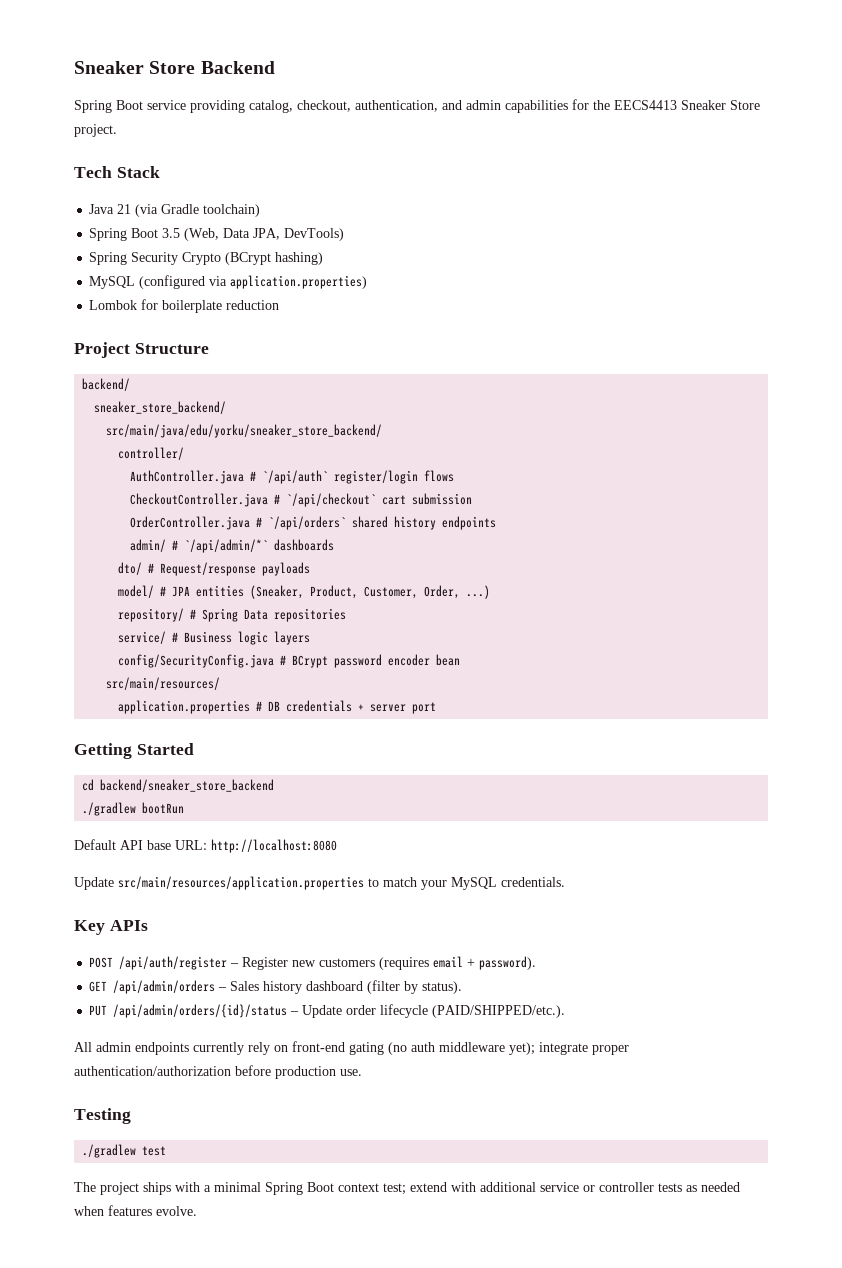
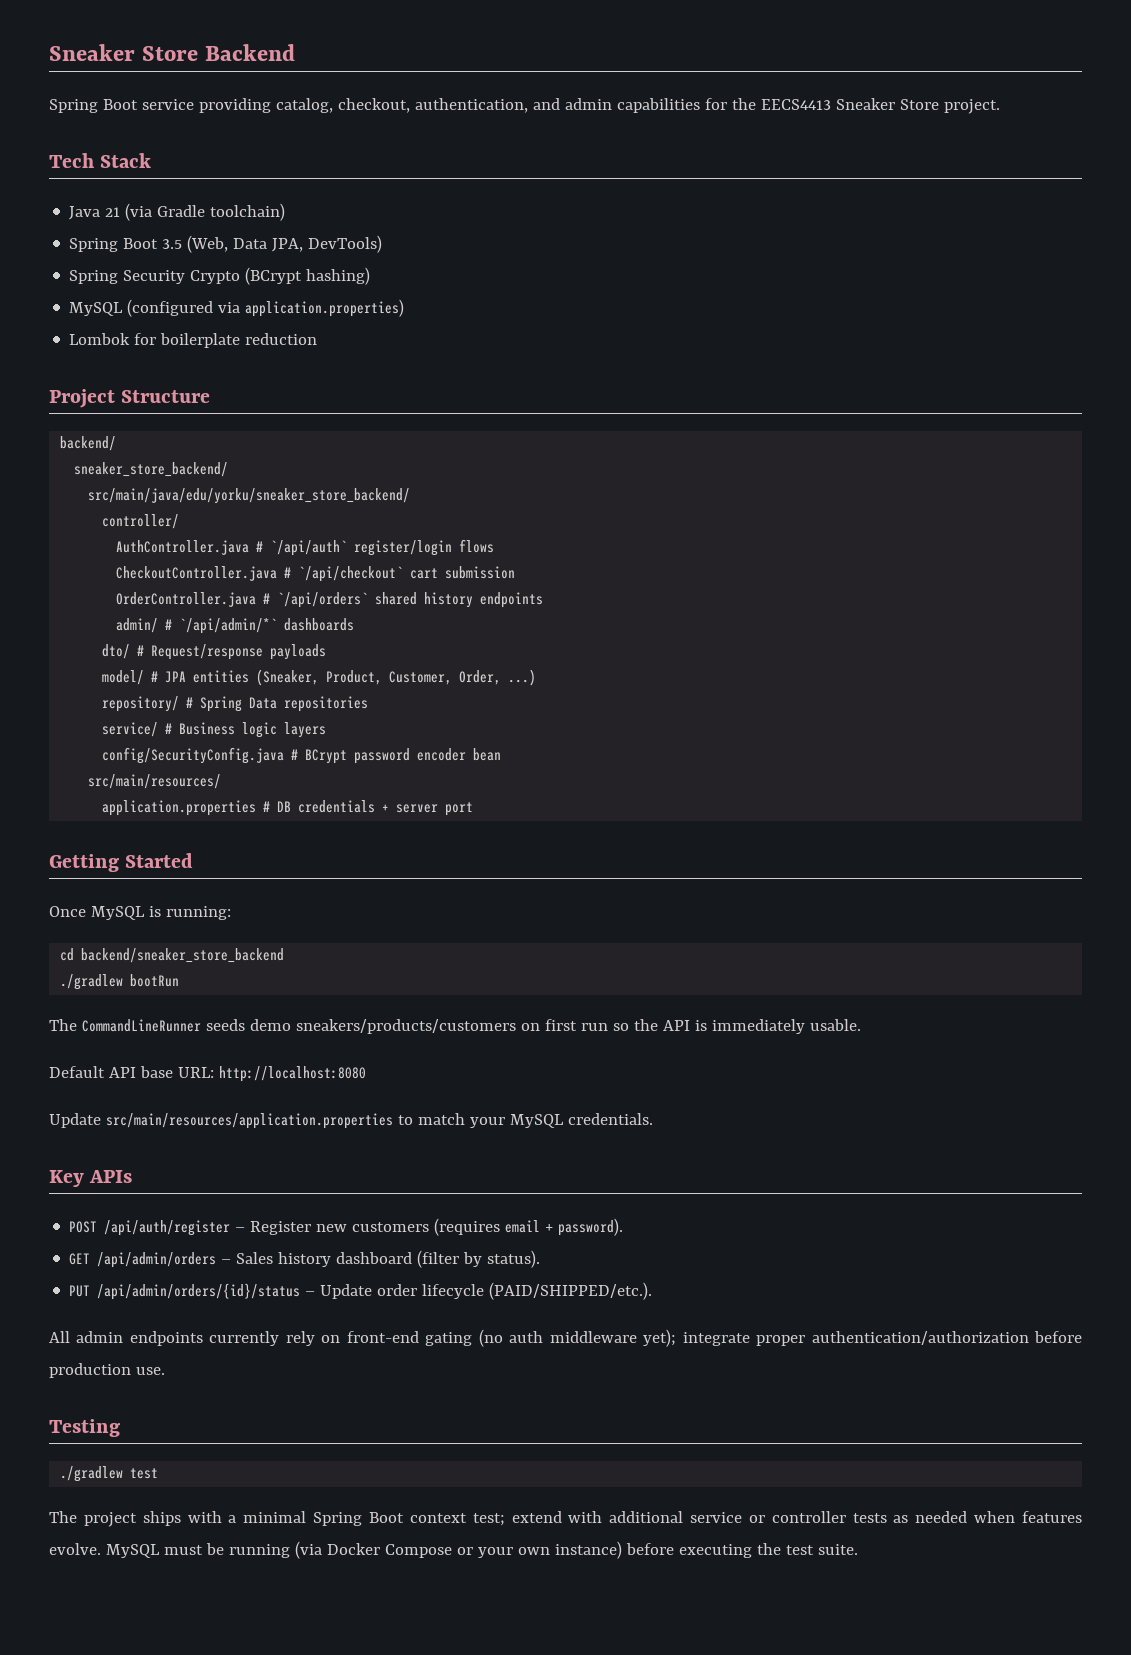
(194, 749) none -> [49,906,231,920] // Once MySQL is running:
(185, 808) none -> [49,1019,861,1034] // The CommandLineRunner seeds demo sneakers/products/customers on first run so the API is immediately usable.
(197, 1211) none -> [105,1541,858,1559] MySQL must be running (via Docker Compose or your own instance) before executing the test suite.

